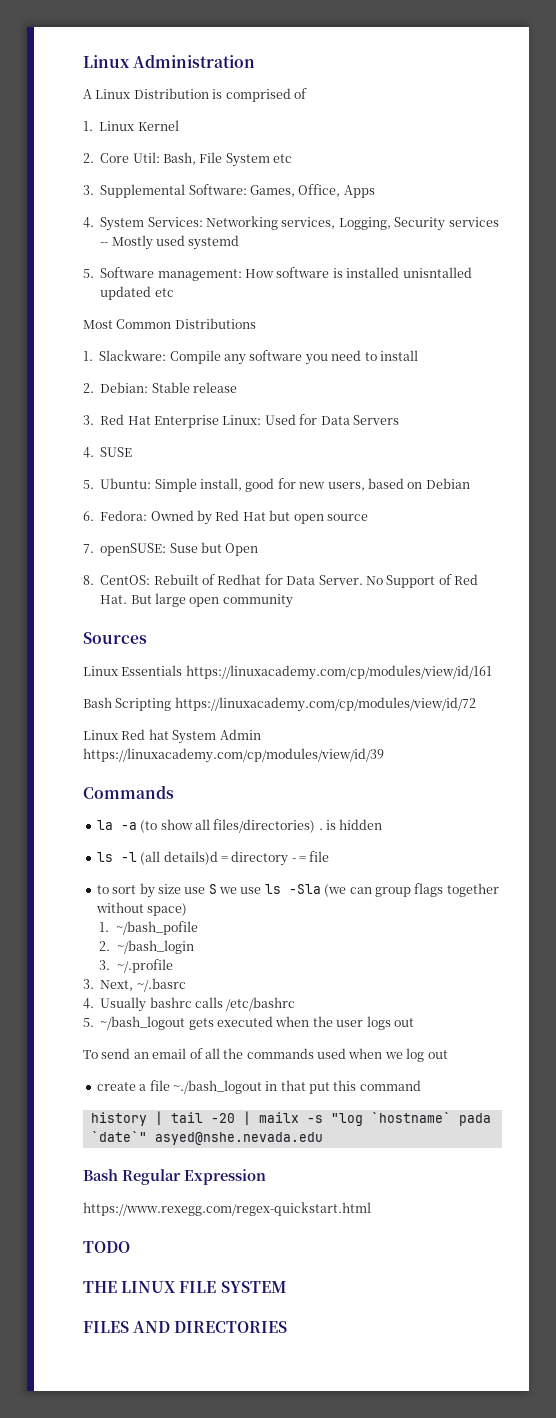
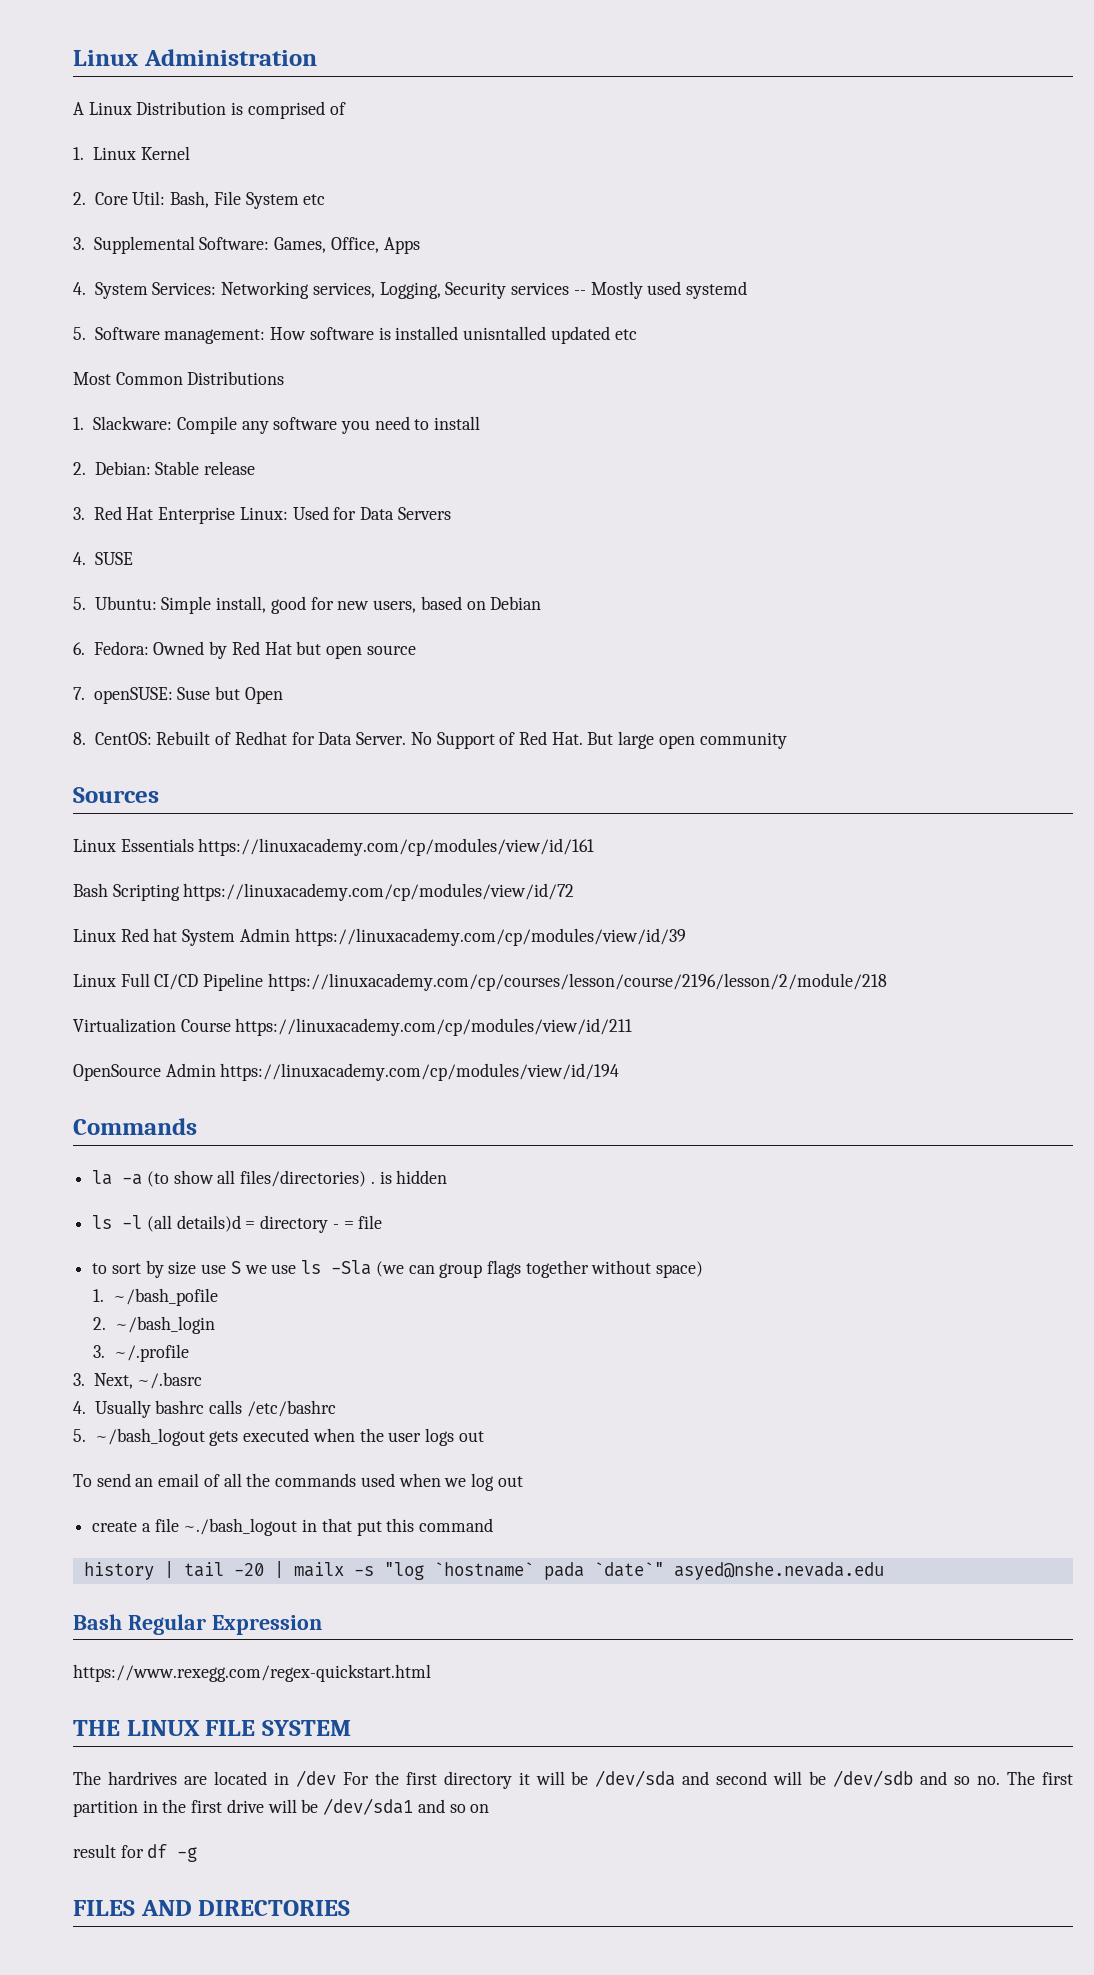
(384, 755) none -> [73,973,887,991] [73,1018,633,1036] [73,1063,620,1081] // Linux Full CI/CD Pipeline https://linuxacademy.com/cp/courses/lesson/course/2196/lesson/2/module/218 // Virtualization Course https://linuxacademy.com/cp/modules/view/id/211 // OpenSource Admin https://linuxacademy.com/cp/modules/view/id/194
[83,1241,130,1253] // TODO -> (431, 1673) none
(287, 1287) none -> [73,1770,1074,1789] [73,1798,490,1817] [73,1844,198,1862] // The hardrives are located in /dev For the first directory it will be /dev/sda and second will be /dev/sdb and so no. The first partition in the first drive will be /dev/sda1 and so on // result for df -g

